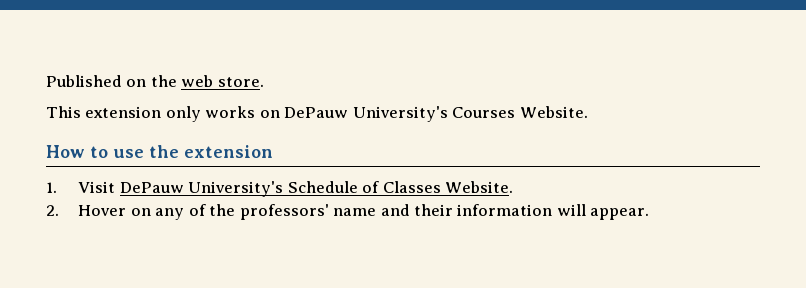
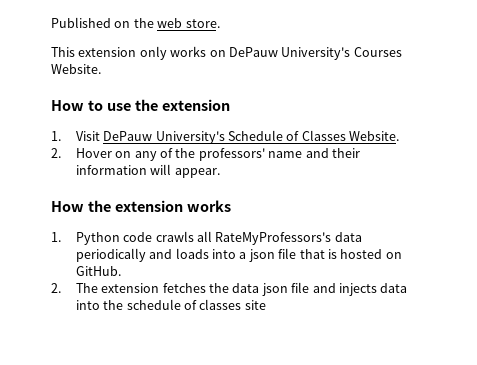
(650, 214) none -> [51,200,231,212] [51,231,362,245] [75,248,402,262] [75,266,121,276] [51,282,408,296] [75,299,266,310] // How the extension works // 1. Python code crawls all RateMyProfessors's data periodically and loads into a json file that is hosted on GitHub. // 2. The extension fetches the data json file and injects data into the schedule of classes site

